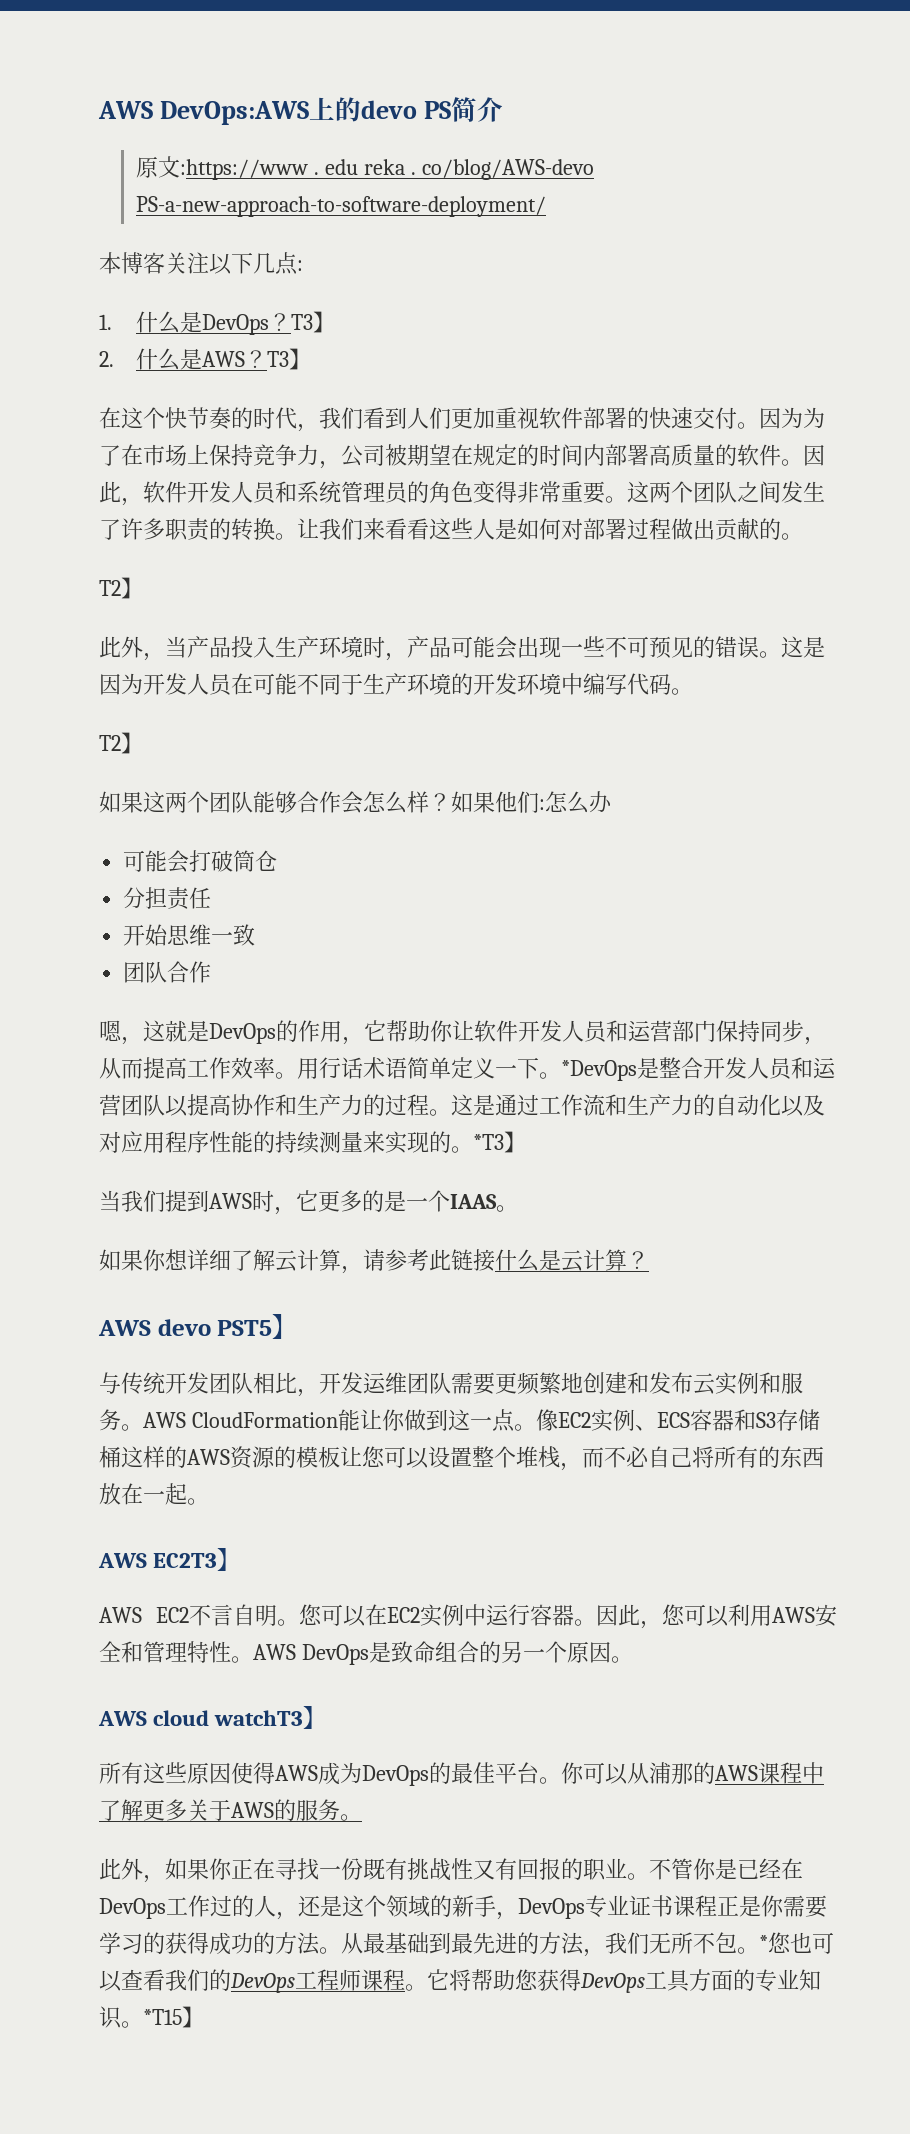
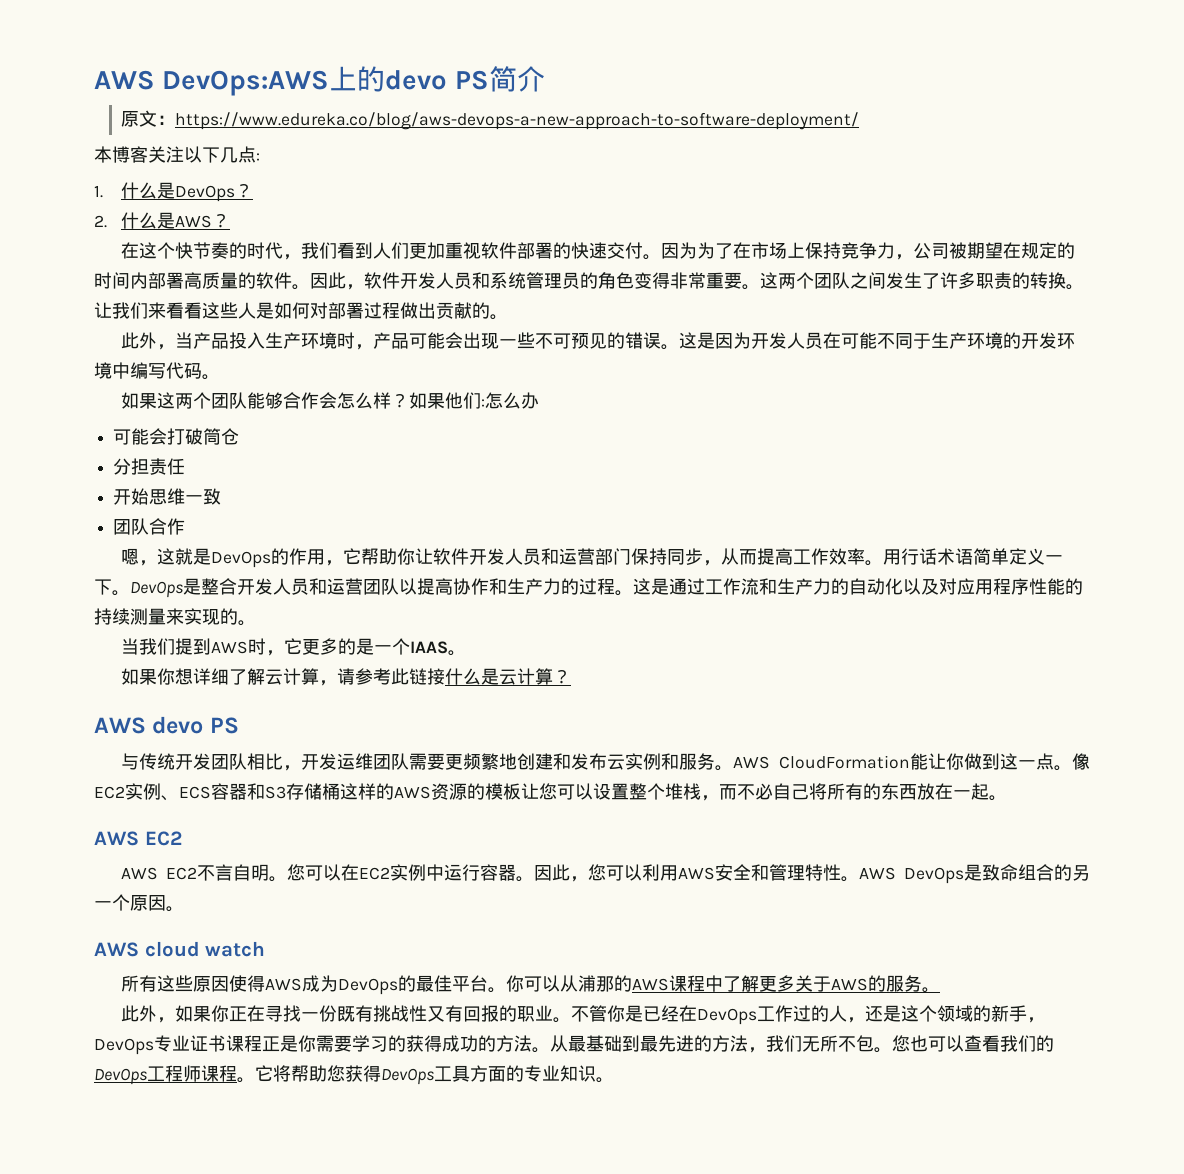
[180,159,595,180] [136,196,547,217] :https://www . edu reka . co/blog/AWS-devo PS-a-new-approach-to-software-deployment/ -> [157,112,860,130] ：https://www.edureka.co/blog/aws-devops-a-new-approach-to-software-deployment/
[291,311,336,333] T3】 -> (254, 190) none
[267,348,312,370] T3】 -> (231, 220) none
[99,577,143,599] // T2】 -> (508, 317) none
[99,732,143,754] // T2】 -> (220, 377) none
[561,1060,637,1081] *DevOps -> [130,581,183,598] DevOps
[473,1131,526,1153] *T3】 -> (256, 623) none
[217,1314,298,1339] PST5】 -> [209,717,239,734] PS
[153,1548,241,1571] EC2T3】 -> [144,831,182,846] EC2
[214,1706,327,1729] watchT3】 -> [205,941,266,957] watch
[759,1935,768,1951] * -> (892, 1050) none
[143,2006,204,2028] *T15】 -> (614, 1080) none

